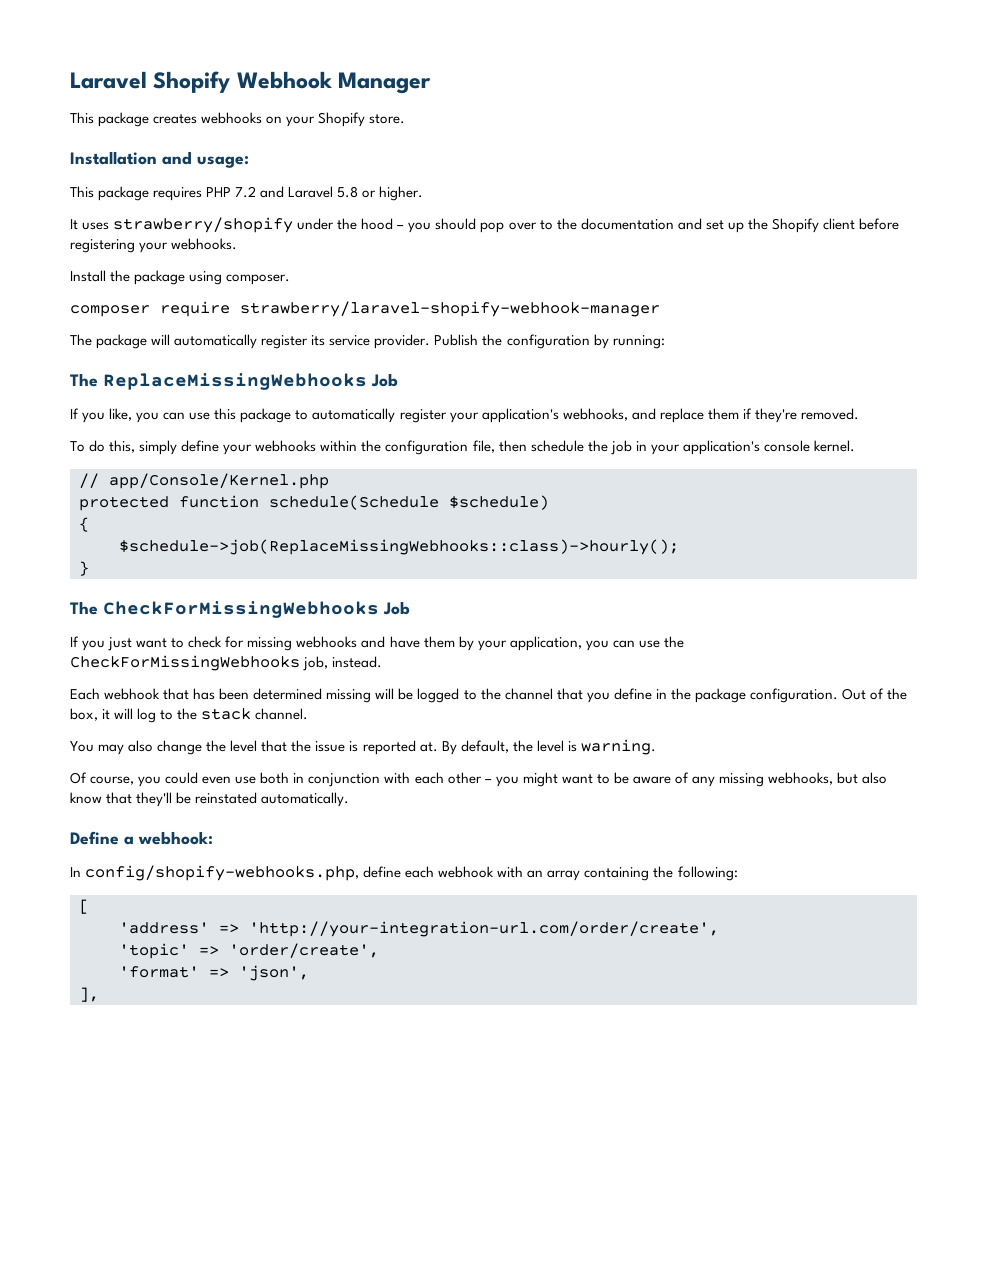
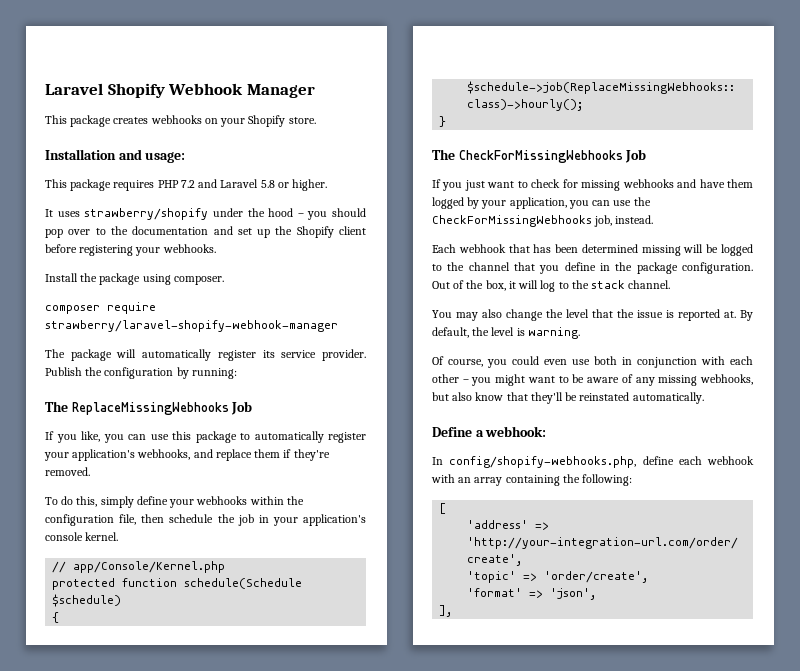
(455, 642) none -> [432,197,464,209] logged

